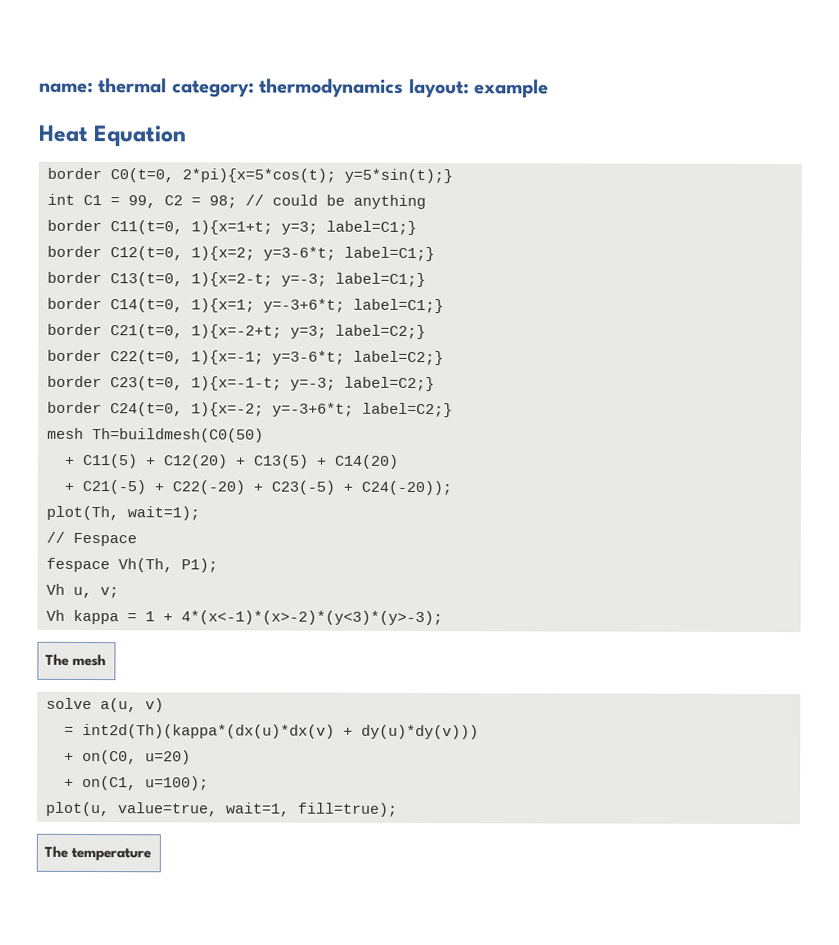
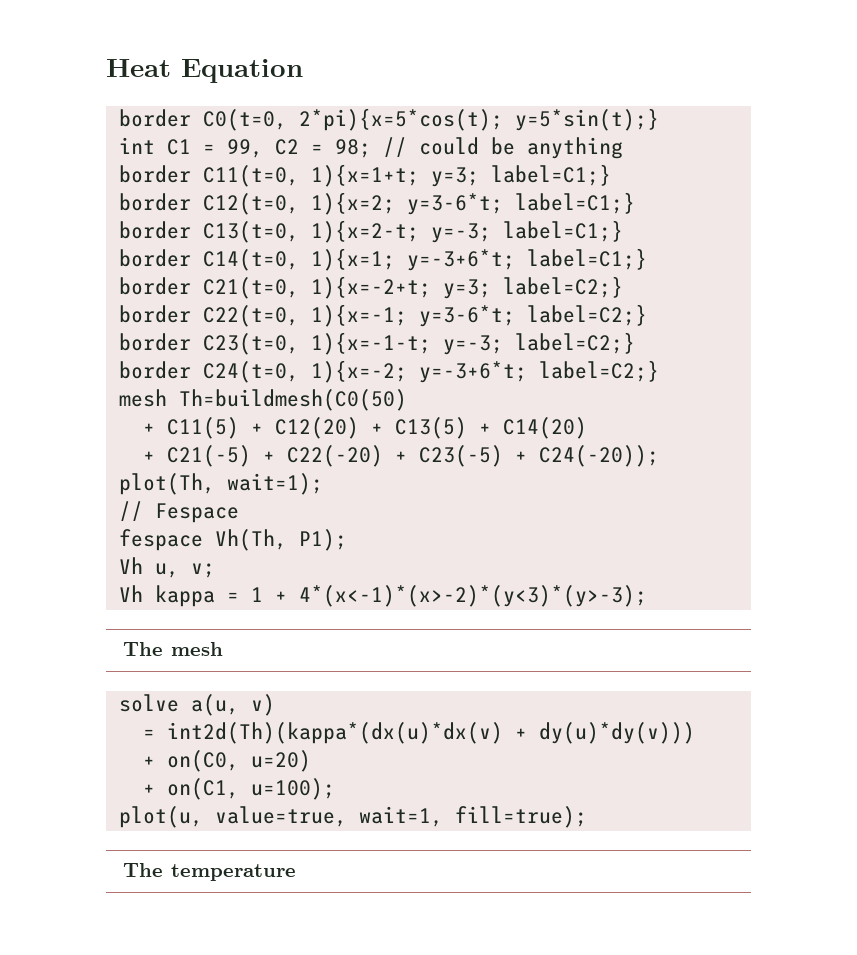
[39,78,549,99] name: thermal category: thermodynamics layout: example // -> (106, 68) none

